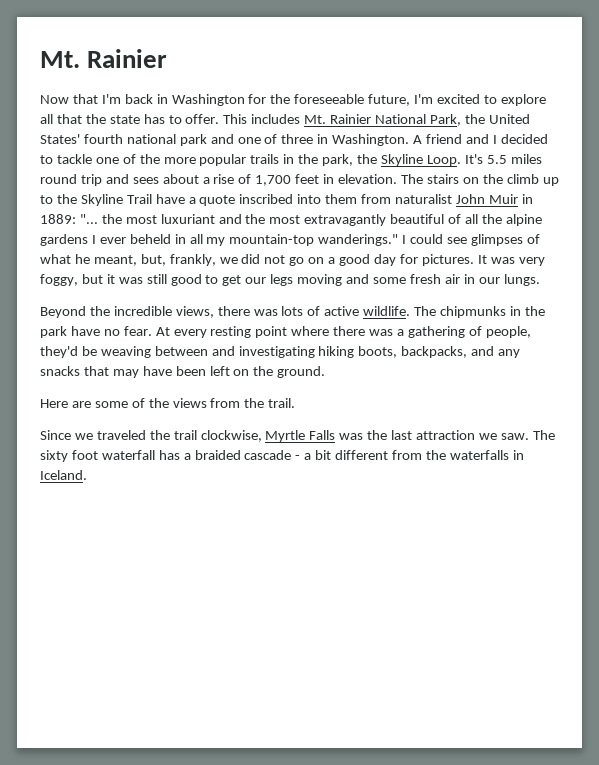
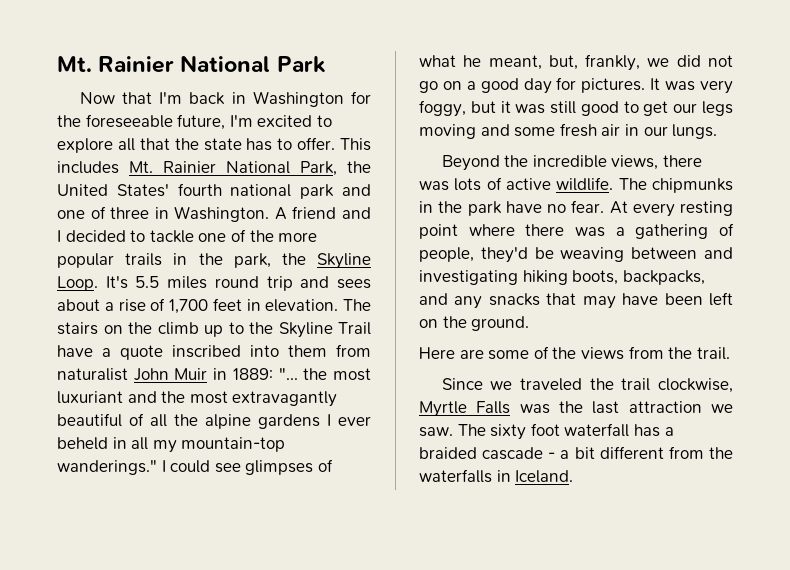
[40,49,168,68] Mt. Rainier -> [57,55,326,73] Mt. Rainier National Park

